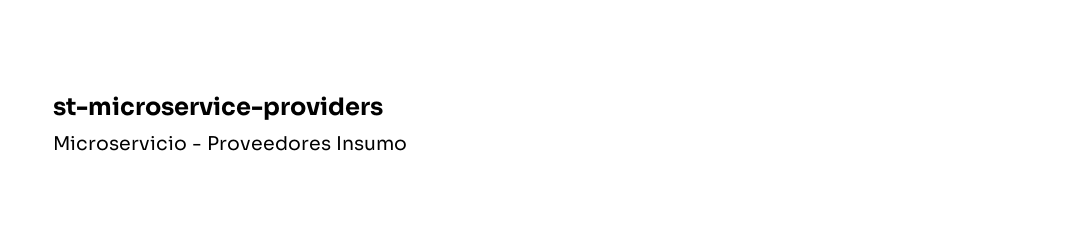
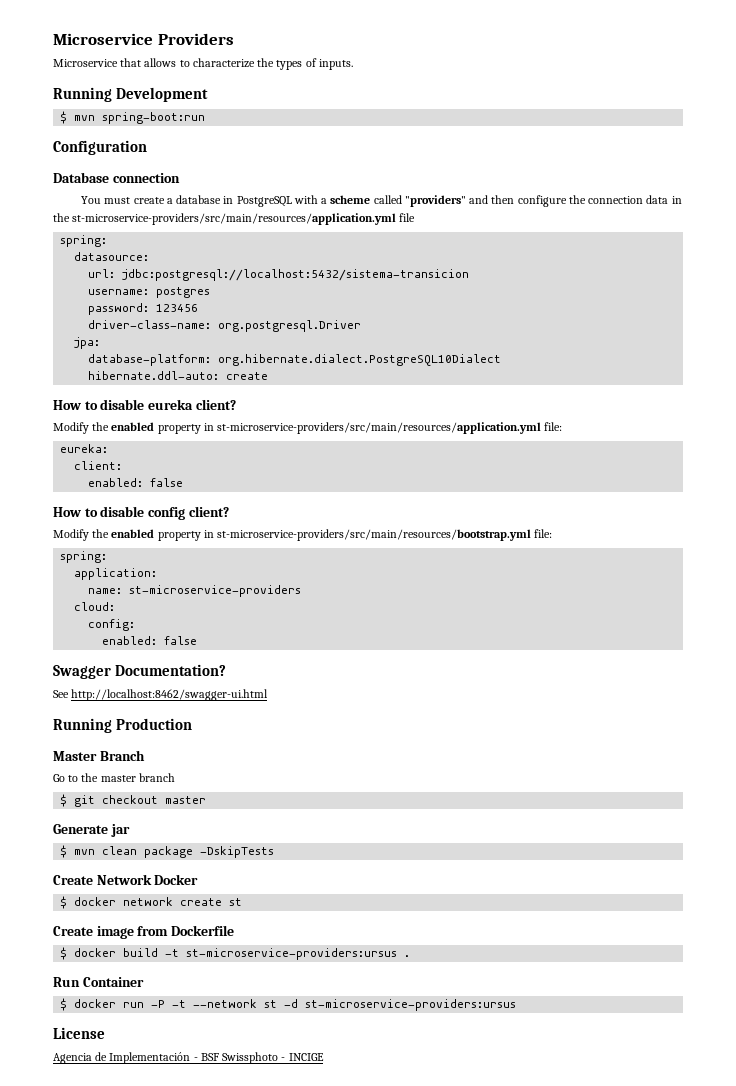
[53,96,383,120] [53,135,408,151] st-microservice-providers // Microservicio - Proveedores Insumo -> [53,33,234,45] [53,58,353,70] [53,87,209,102] [60,111,206,124] [53,140,147,155] [53,172,180,183] [81,195,682,207] [53,213,416,225] [60,235,108,247] [74,252,150,261] [88,269,470,281] [88,287,211,298] [88,303,199,315] [88,320,362,332] [74,337,101,349] [88,354,502,366] [88,371,269,380] [53,399,236,410] [53,422,563,434] [60,444,109,453] [74,461,123,470] [88,478,184,487] [53,506,229,520] [53,529,553,541] [60,551,108,563] [74,568,158,580] [88,585,302,597] [74,602,116,611] [88,619,136,631] [102,636,198,645] [53,664,227,679] [53,689,269,701] [53,718,193,733] [53,750,145,761] [53,773,175,782] [60,794,207,807] [53,824,130,837] [60,845,275,858] [53,874,199,885] [60,896,243,909] [53,925,234,939] [60,947,411,960] [53,977,144,987] [60,998,517,1011] [53,1027,105,1039] [53,1052,324,1064] Microservice Providers // Microservice that allows to characterize the types of inputs. // Running Development // $ mvn spring-boot:run // Configuration // Database connection // You must create a database in PostgreSQL with a scheme called "providers" and then configure the connection data in the st-microservice-providers/src/main/resources/application.yml file // spring: // datasource: // url: jdbc:postgresql://localhost:5432/sistema-transicion // username: postgres // password: 123456 // driver-class-name: org.postgresql.Driver // jpa: // database-platform: org.hibernate.dialect.PostgreSQL10Dialect // hibernate.ddl-auto: create // How to disable eureka client? // Modify the enabled property in st-microservice-providers/src/main/resources/application.yml file: // eureka: // client: // enabled: false // How to disable config client? // Modify the enabled property in st-microservice-providers/src/main/resources/bootstrap.yml file: // spring: // application: // name: st-microservice-providers // cloud: // config: // enabled: false // Swagger Documentation? // See http://localhost:8462/swagger-ui.html // Running Production // Master Branch // Go to the master branch // $ git checkout master // Generate jar // $ mvn clean package -DskipTests // Create Network Docker // $ docker network create st // Create image from Dockerfile // $ docker build -t st-microservice-providers:ursus . // Run Container // $ docker run -P -t --network st -d st-microservice-providers:ursus // License // Agencia de Implementación - BSF Swissphoto - INCIGE

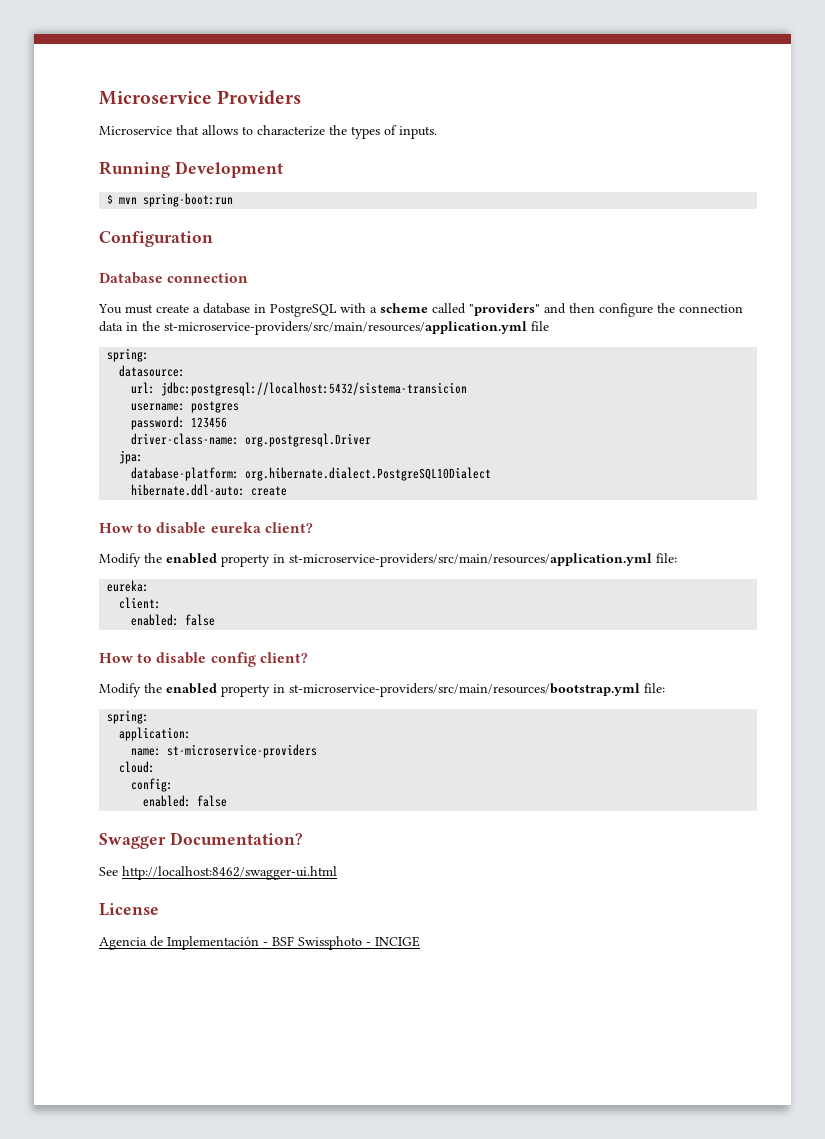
[53,718,193,733] [53,750,145,761] [53,773,175,782] [60,794,207,807] [53,824,130,837] [60,845,275,858] [53,874,199,885] [60,896,243,909] [53,925,234,939] [60,947,411,960] [53,977,144,987] [60,998,517,1011] // Running Production // Master Branch // Go to the master branch // $ git checkout master // Generate jar // $ mvn clean package -DskipTests // Create Network Docker // $ docker network create st // Create image from Dockerfile // $ docker build -t st-microservice-providers:ursus . // Run Container // $ docker run -P -t --network st -d st-microservice-providers:ursus -> (337, 873) none

